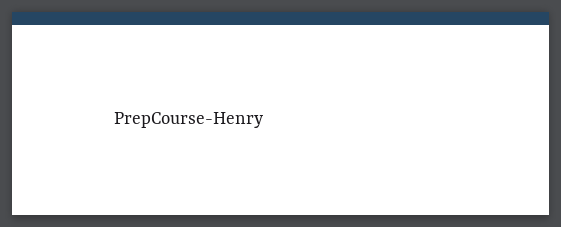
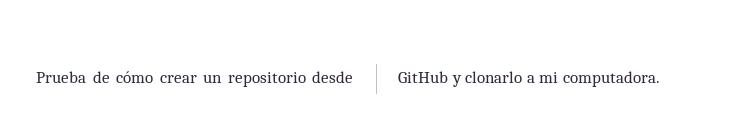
[114,112,263,128] PrepCourse-Henry -> [36,71,660,87] Prueba de cómo crear un repositorio desde GitHub y clonarlo a mi computadora.

